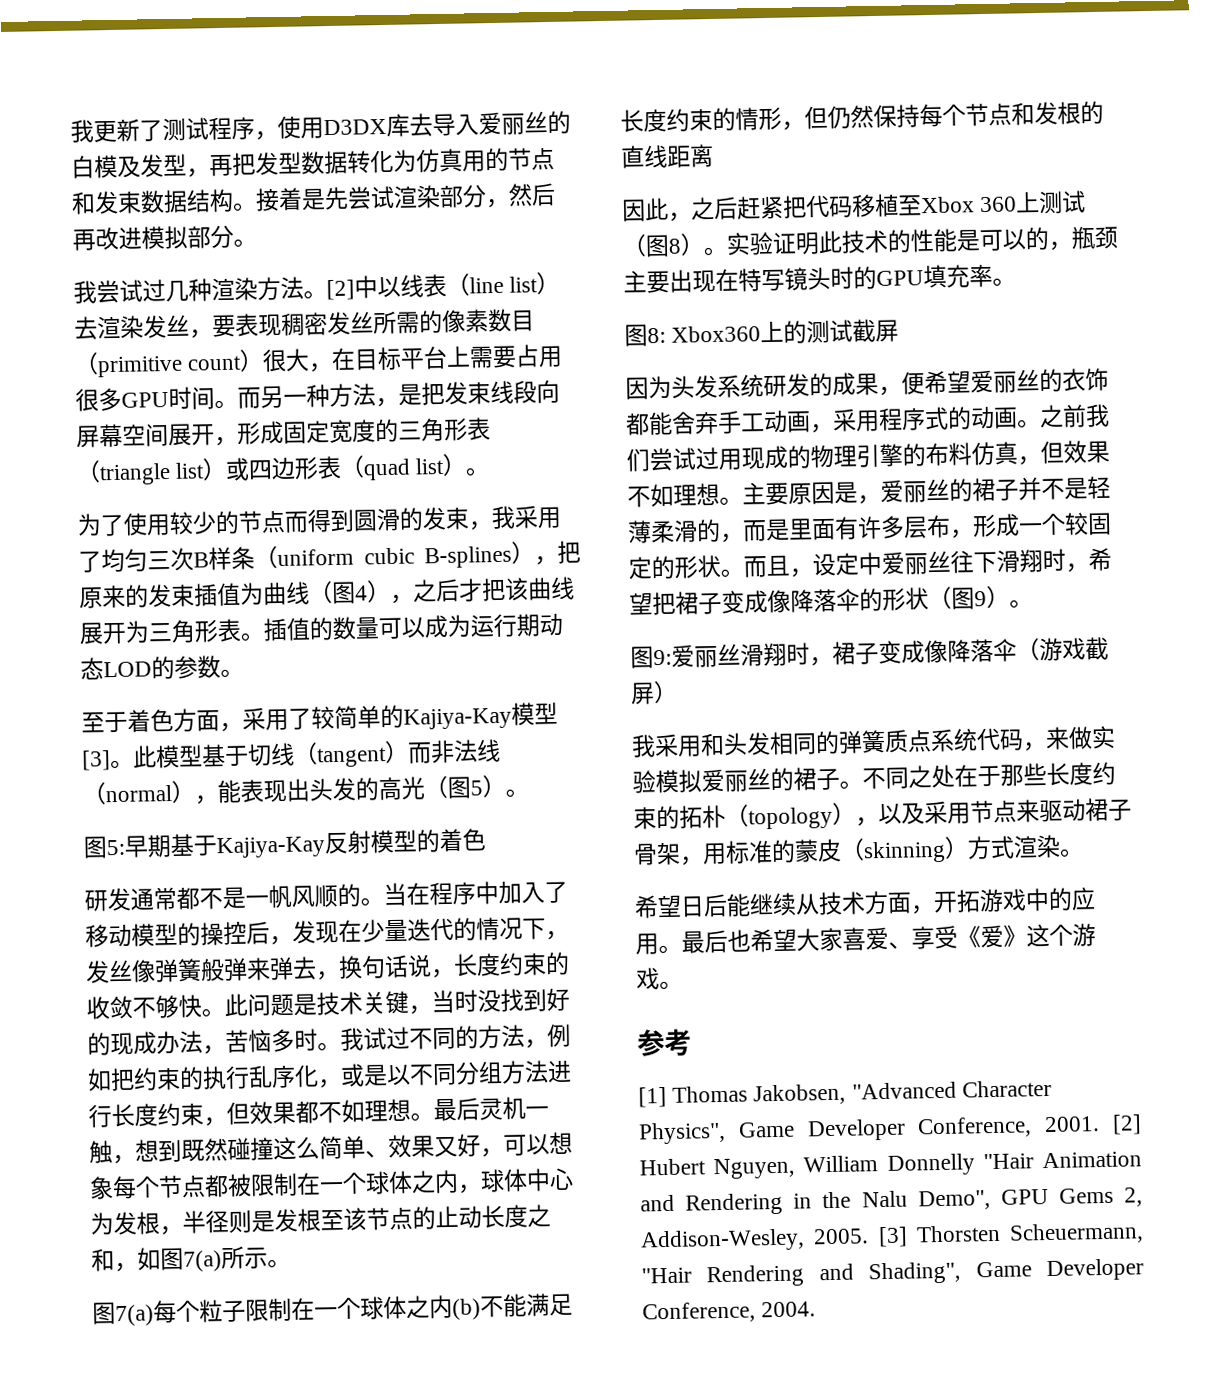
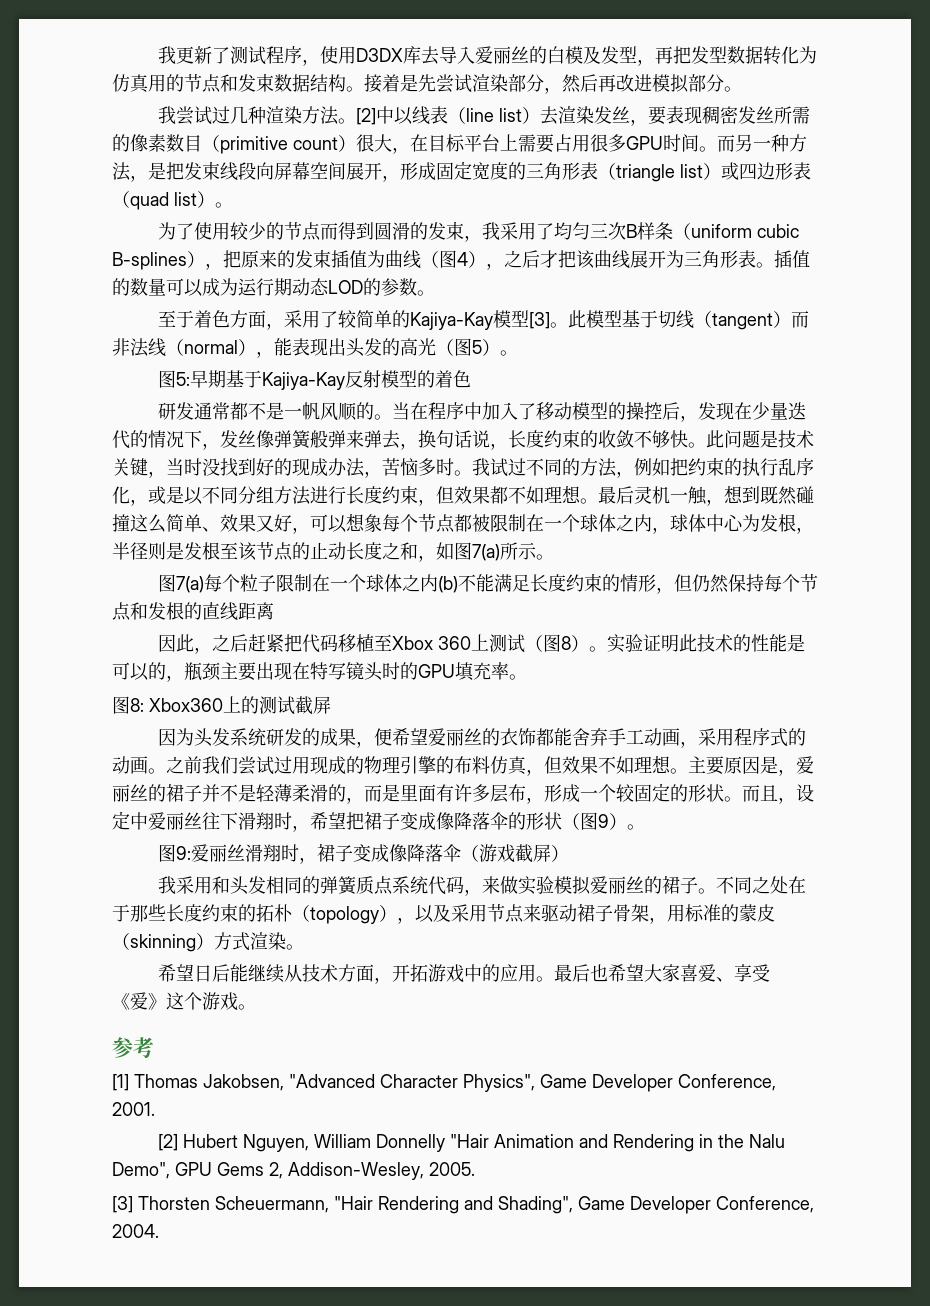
(1101, 1124) none -> (155, 1109) //
(870, 1236) none -> (475, 1169) //

